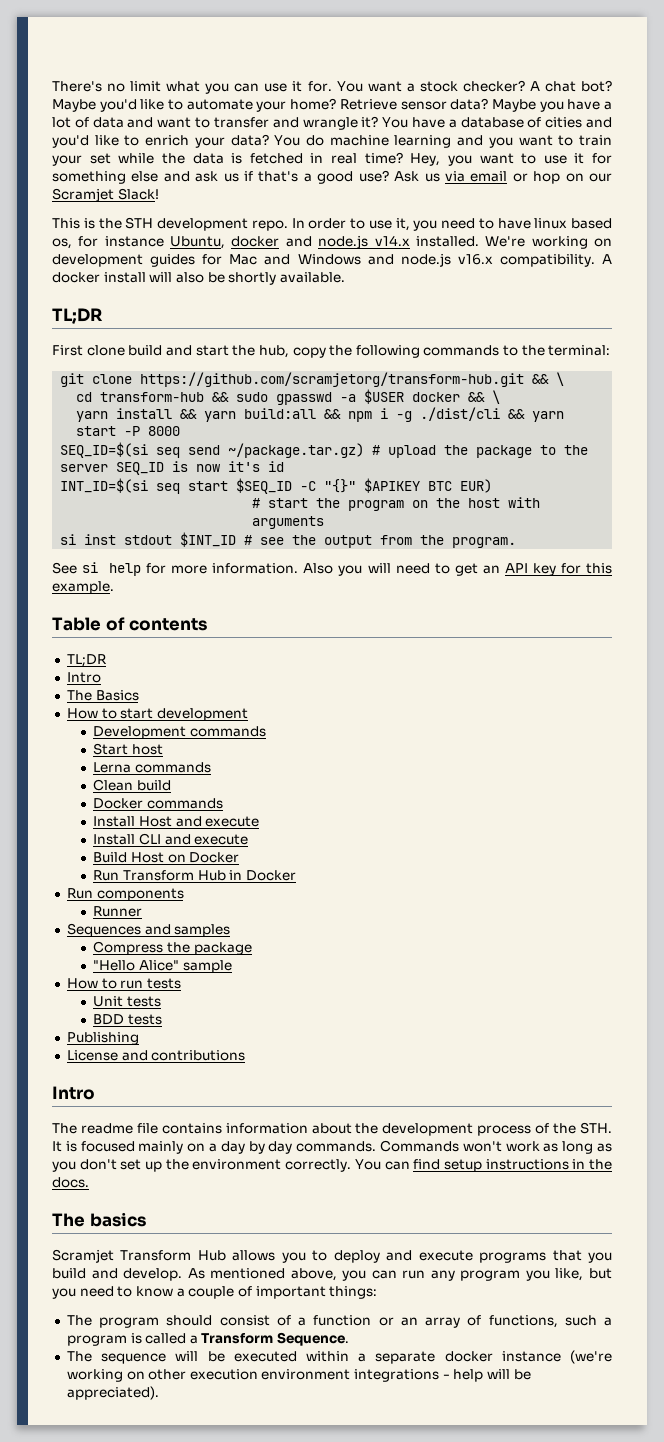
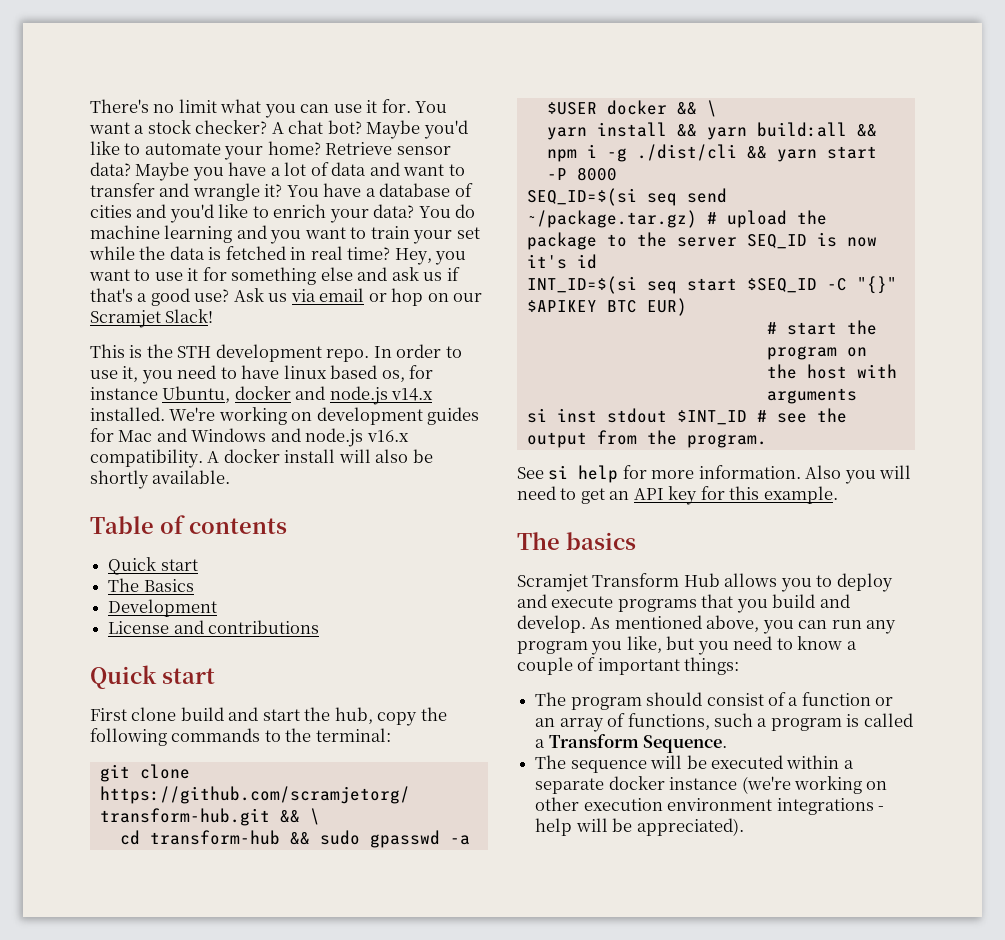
[52,308,103,324] TL;DR -> [90,515,287,534] [108,557,198,575] [108,578,194,592] [108,599,218,617] [108,620,320,634] [90,665,215,689] Table of contents // Quick start // The Basics // Development // License and contributions // Quick start
[52,617,208,631] [66,654,107,667] [66,672,101,683] [66,690,139,701] [66,708,248,721] [93,726,266,739] [93,743,163,755] [93,762,211,773] [93,779,171,791] [93,798,223,809] [93,816,260,827] [93,833,249,845] [93,852,240,863] [93,870,296,881] [66,888,184,901] [93,906,143,917] [66,923,231,937] [93,941,252,955] [93,960,232,973] [66,978,181,989] [93,996,161,1007] [93,1014,162,1025] [66,1032,139,1045] [66,1050,246,1061] [52,1086,95,1100] [52,1122,613,1136] [52,1140,612,1154] [52,1159,612,1172] [52,1177,89,1188] // Table of contents // TL;DR // Intro // The Basics // How to start development // Development commands // Start host // Lerna commands // Clean build // Docker commands // Install Host and execute // Install CLI and execute // Build Host on Docker // Run Transform Hub in Docker // Run components // Runner // Sequences and samples // Compress the package // "Hello Alice" sample // How to run tests // Unit tests // BDD tests // Publishing // License and contributions // Intro // The readme file contains information about the development process of the STH. It is focused mainly on a day by day commands. Commands won't work as long as you don't set up the environment correctly. You can find setup instructions in the docs. -> (838, 495) none

